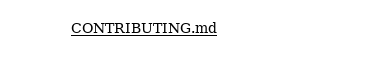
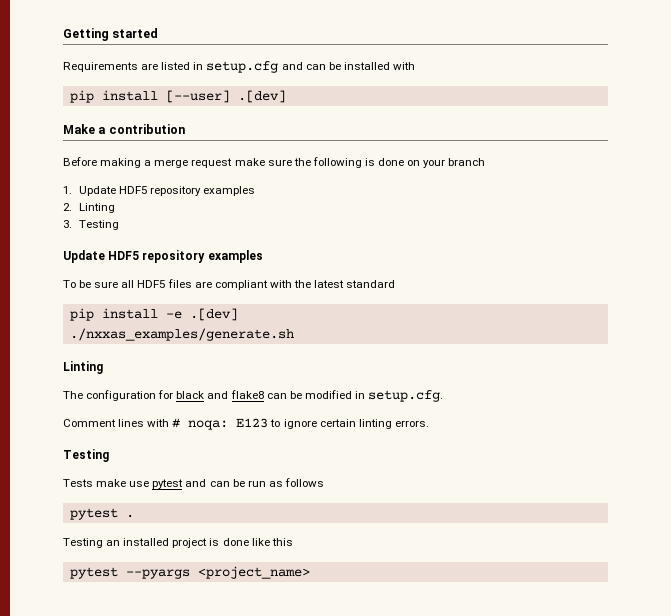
[71,22,217,33] CONTRIBUTING.md -> [63,28,159,41] [63,61,415,73] [69,90,286,103] [63,124,185,134] [63,157,486,168] [63,186,256,196] [63,203,115,213] [63,220,119,230] [63,250,263,263] [63,279,396,290] [69,308,238,321] [69,328,294,341] [63,361,103,374] [63,390,444,402] [63,418,429,430] [63,449,109,462] [63,478,324,489] [69,508,134,520] [63,538,293,548] [69,566,310,579] Getting started // Requirements are listed in setup.cfg and can be installed with // pip install [--user] .[dev] // Make a contribution // Before making a merge request make sure the following is done on your branch // 1. Update HDF5 repository examples // 2. Linting // 3. Testing // Update HDF5 repository examples // To be sure all HDF5 files are compliant with the latest standard // pip install -e .[dev] // ./nxxas_examples/generate.sh // Linting // The configuration for black and flake8 can be modified in setup.cfg. // Comment lines with # noqa: E123 to ignore certain linting errors. // Testing // Tests make use pytest and can be run as follows // pytest . // Testing an installed project is done like this // pytest --pyargs <project_name>

